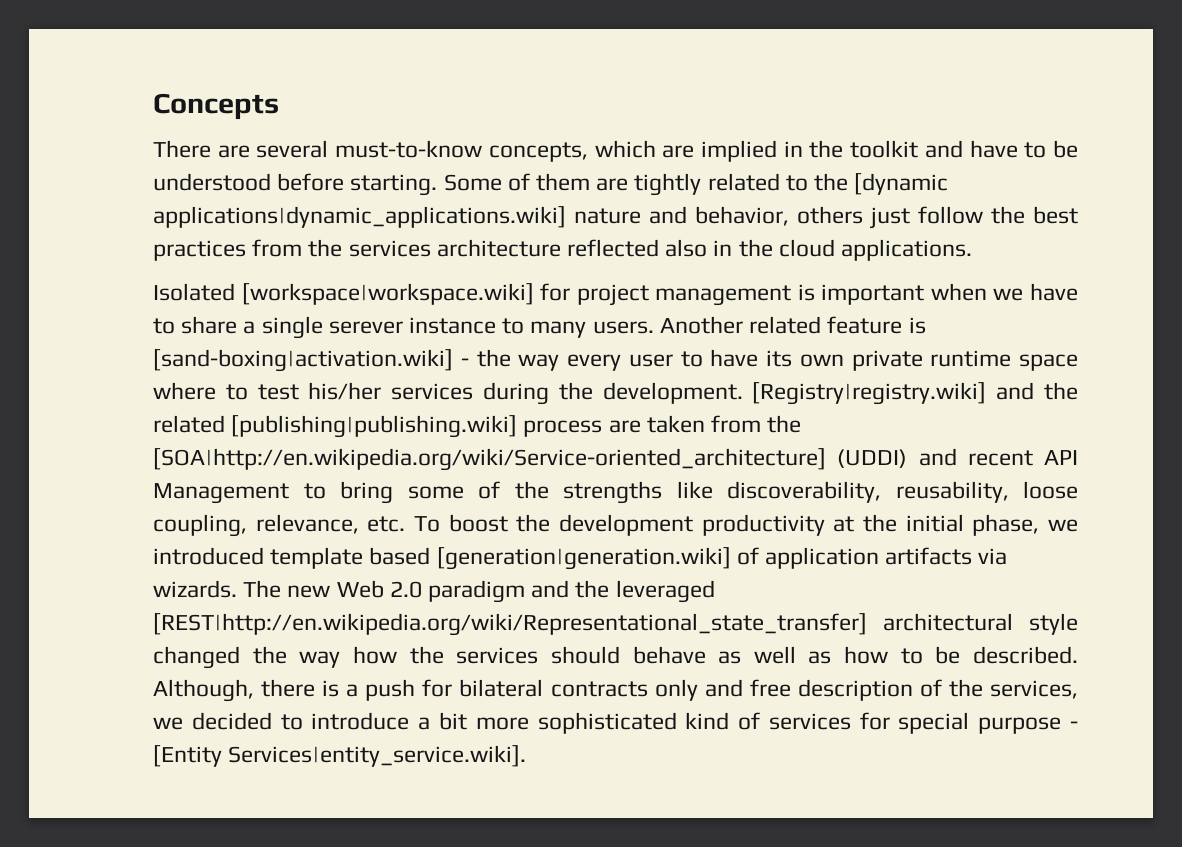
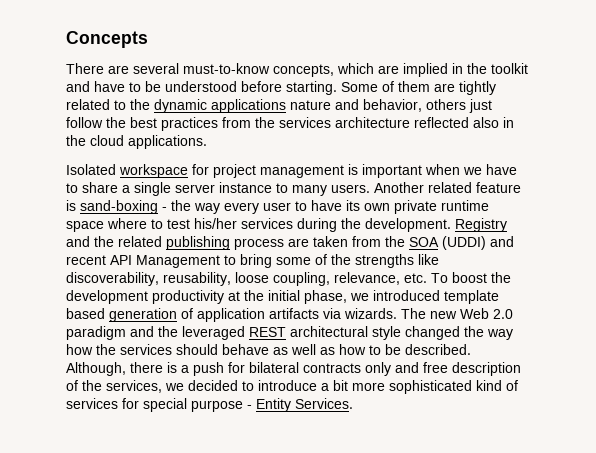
[854,173,949,195] [153,206,566,228] [dynamic applications|dynamic_applications.wiki] -> [154,99,286,113] dynamic applications
[241,283,534,305] [workspace|workspace.wiki] -> [119,164,188,178] workspace
[328,321,403,334] serever -> [175,184,215,193] server
[153,349,453,372] [sand-boxing|activation.wiki] -> [80,200,158,214] sand-boxing
[752,382,987,405] [Registry|registry.wiki] -> [455,218,507,232] Registry
[231,415,518,438] [publishing|publishing.wiki] -> [166,236,230,250] publishing
[153,448,826,471] [SOA|http://en.wikipedia.org/wiki/Service-oriented_architecture] -> [409,237,439,247] SOA
[436,547,731,570] [generation|generation.wiki] -> [109,308,177,322] generation
[153,613,867,636] [REST|http://en.wikipedia.org/wiki/Representational_state_transfer] -> [249,327,286,337] REST
[153,745,527,767] [Entity Services|entity_service.wiki]. -> [256,398,353,412] Entity Services.

